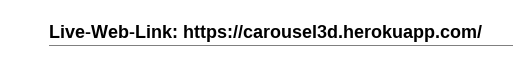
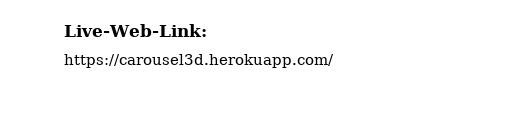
(178, 31) none -> (207, 30) //

